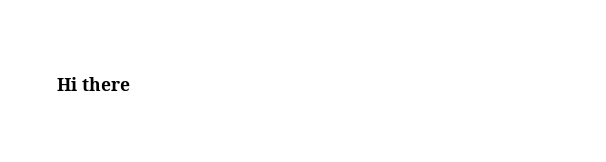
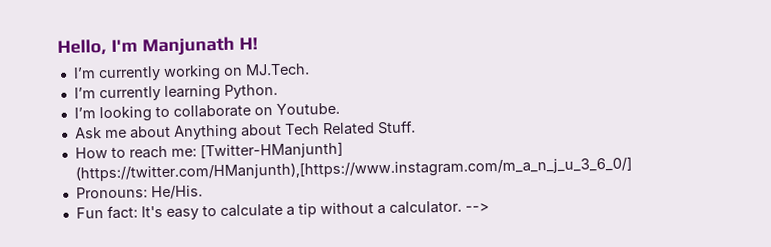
[57,77,130,91] Hi there -> [57,36,258,56] [72,63,310,82] [73,83,278,102] [73,102,340,123] [74,120,416,141] [74,141,343,160] [74,156,632,183] [75,185,203,200] [75,200,490,220] Hello, I'm Manjunath H! // I’m currently working on MJ.Tech. // I’m currently learning Python. // I’m looking to collaborate on Youtube. // Ask me about Anything about Tech Related Stuff. // How to reach me: [Twitter-HManjunth] (https://twitter.com/HManjunth),[https://www.instagram.com/m_a_n_j_u_3_6_0/] // Pronouns: He/His. // Fun fact: It's easy to calculate a tip without a calculator. -->

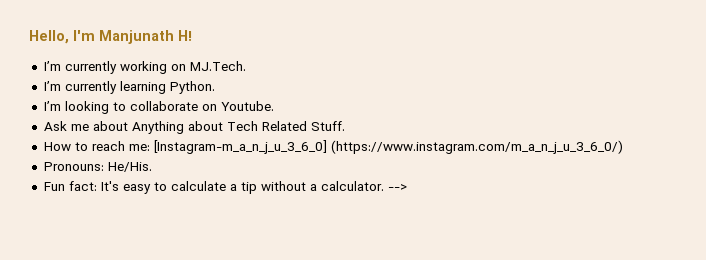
[199,141,343,160] [74,156,632,183] [Twitter-HManjunth] (https://twitter.com/HManjunth),[https://www.instagram.com/m_a_n_j_u_3_6_0/] -> [153,140,623,154] [Instagram-m_a_n_j_u_3_6_0] (https://www.instagram.com/m_a_n_j_u_3_6_0/)

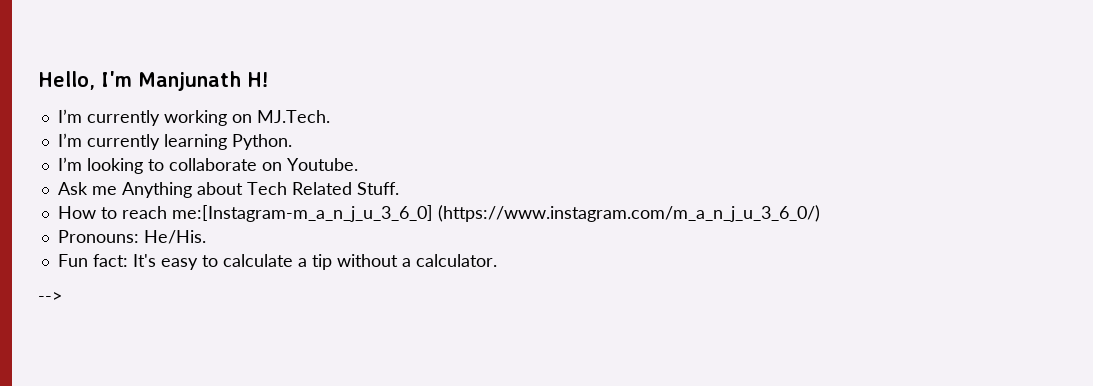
[92,121,128,131] about -> (117, 190) none
[128,140,327,154] me: [Instagram-m_a_n_j_u_3_6_0] -> [171,205,433,222] me:[Instagram-m_a_n_j_u_3_6_0]
(384, 186) none -> (497, 260) //

